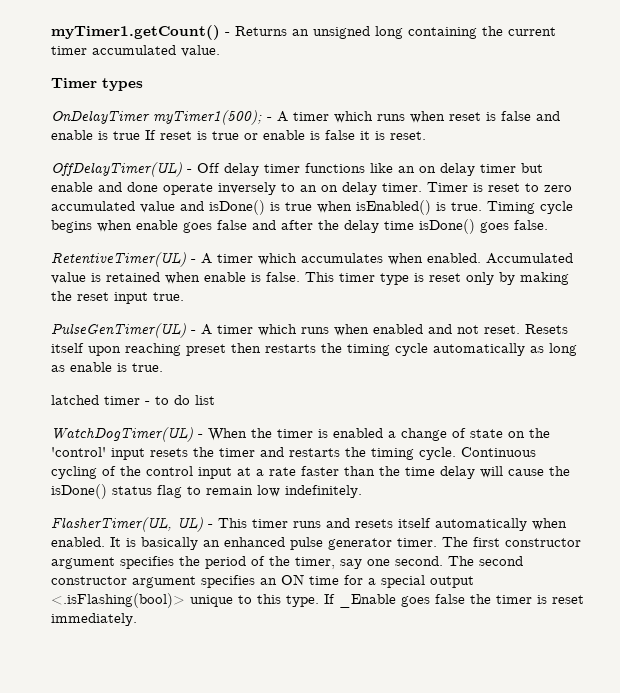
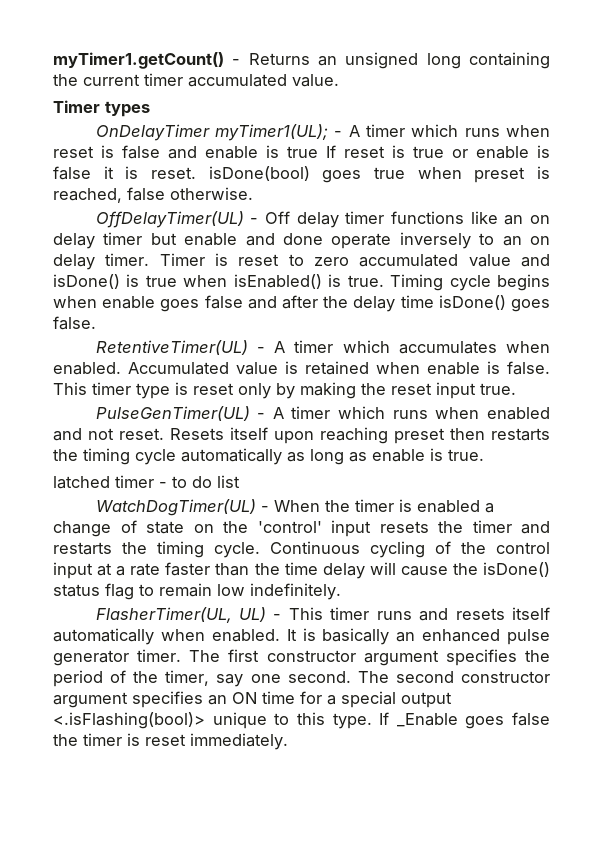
[153,110,262,125] myTimer1(500); -> [214,124,328,141] myTimer1(UL);
(426, 135) none -> [208,166,550,183] [53,187,253,203] isDone(bool) goes true when preset is reached, false otherwise.

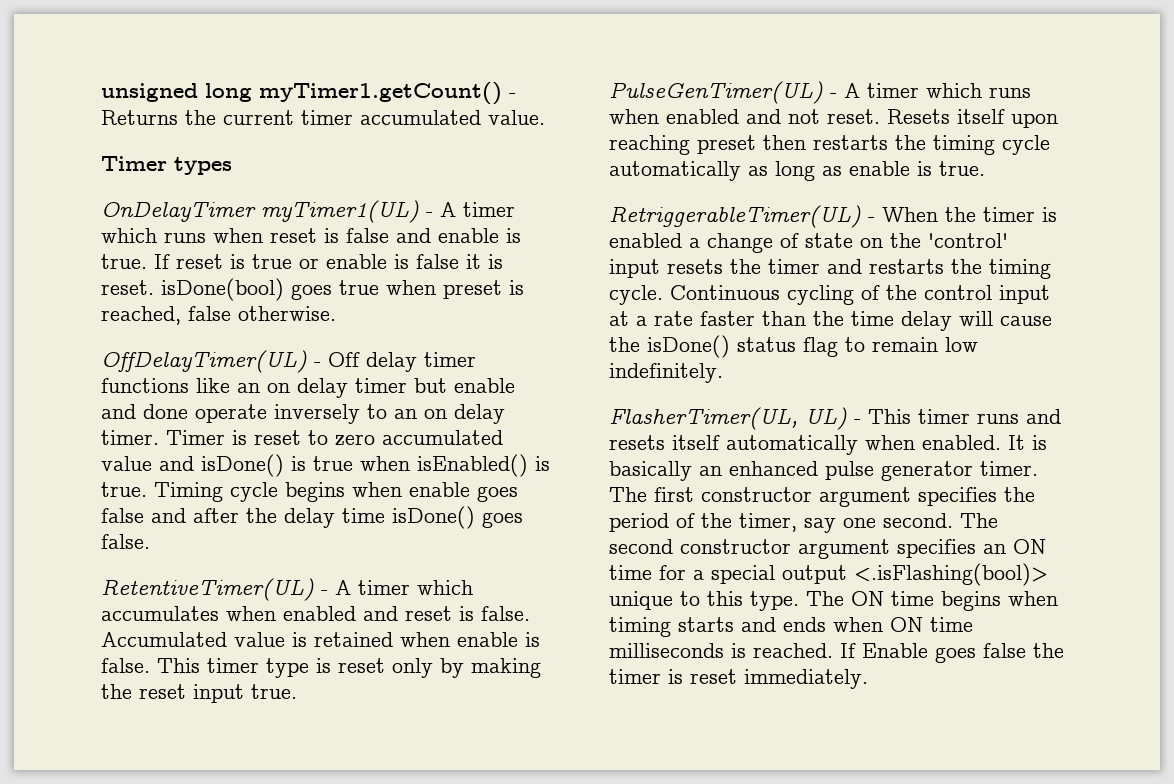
(53, 60) none -> [101,83,252,102] unsigned long
[318,52,550,69] an unsigned long containing -> (178, 117) none
[214,124,328,141] myTimer1(UL); -> [261,200,419,223] myTimer1(UL)
[287,146,318,158] true -> [101,254,147,269] true.
[53,362,121,375] enabled. -> [283,606,530,621] enabled and reset is false.
[53,475,240,489] [95,499,256,516] latched timer - to do list // WatchDogTimer(UL) -> [609,205,861,228] RetriggerableTimer(UL)
[379,712,458,727] If _Enable -> [806,591,1058,611] [609,617,973,637] [609,643,928,658] The ON time begins when timing starts and ends when ON time milliseconds is reached. If Enable

